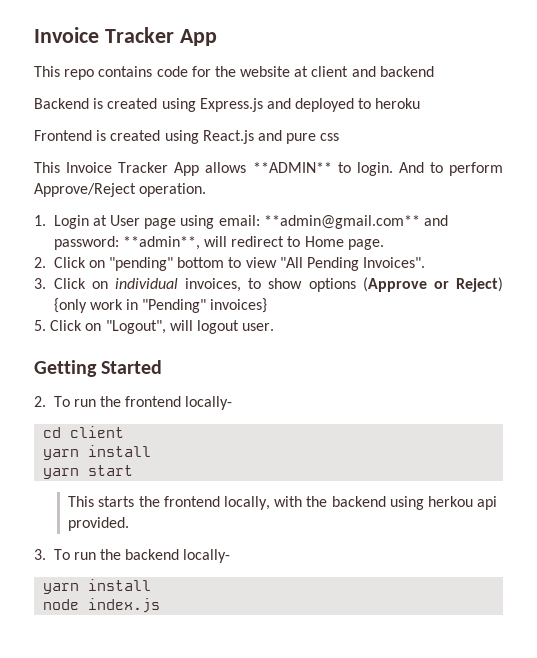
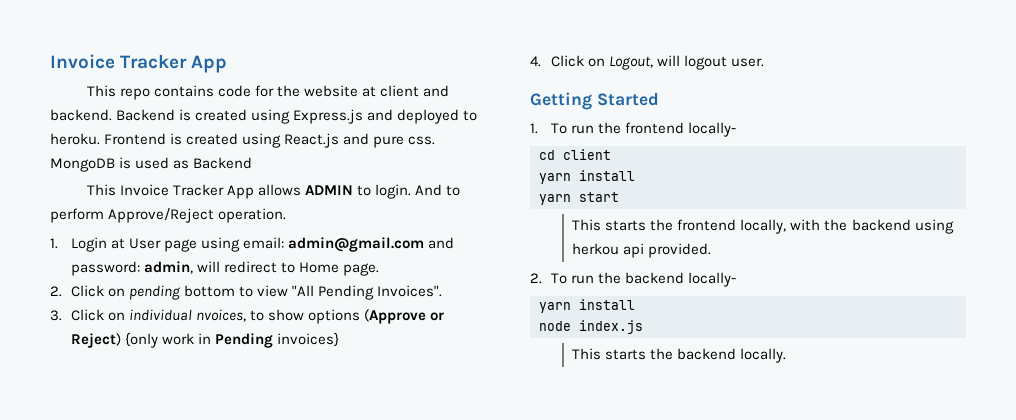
[379,66,434,77] backend // -> [50,109,112,121] backend.
[375,98,421,109] heroku // -> [50,133,100,145] heroku.
[320,133,340,141] css -> [408,136,436,145] [50,157,253,172] css. MongoDB is used as Backend
[252,162,332,173] **ADMIN** -> [304,185,353,195] ADMIN
[263,215,420,229] **admin@gmail.com** -> [288,237,425,252] admin@gmail.com
[122,236,200,250] **admin**, -> [144,261,194,274] admin,
[109,257,174,271] "pending" -> [129,285,182,300] pending
[185,278,242,292] invoices, -> [196,309,247,322] nvoices,
[142,299,207,313] "Pending" -> [215,333,274,348] Pending
[34,320,166,334] 5. Click on "Logout", -> [530,55,654,70] 4. Click on Logout,
[34,396,46,407] 2. -> [530,123,538,134] 1.
[34,549,46,560] 3. -> [530,273,542,284] 2.
(161, 605) none -> [572,348,787,363] // This starts the backend locally.

